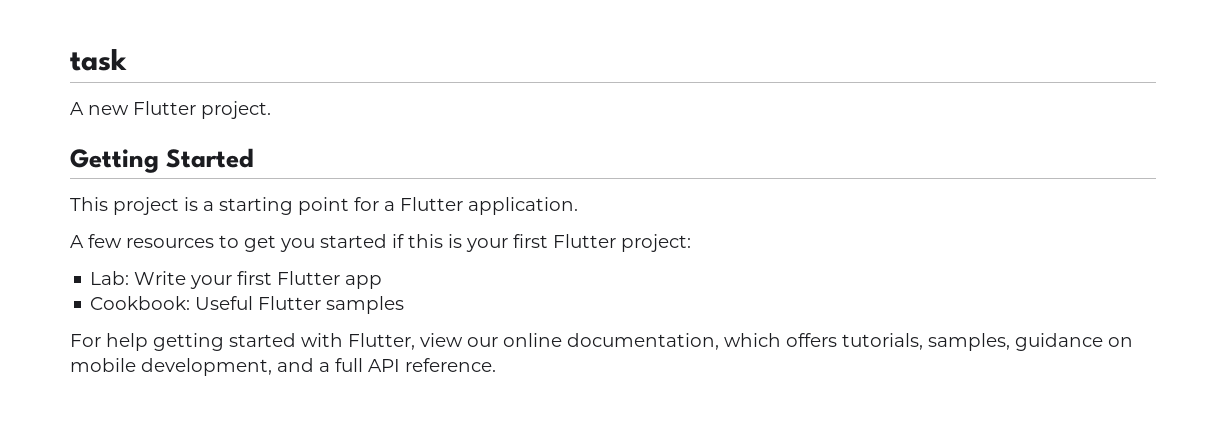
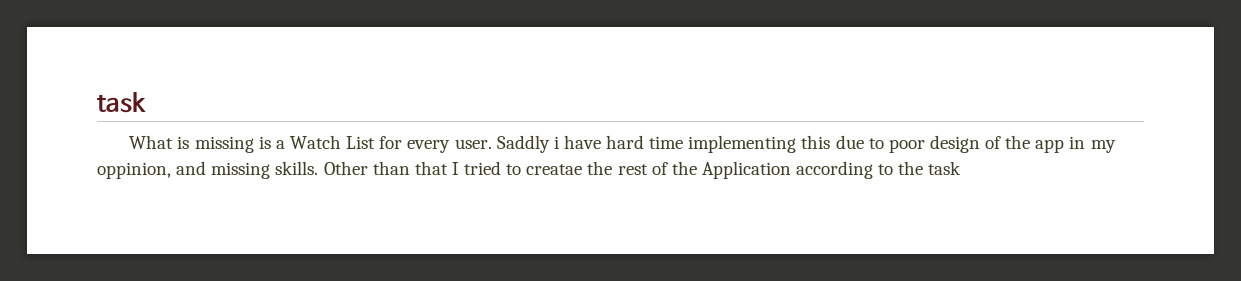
[70,101,271,119] [70,148,255,173] [70,197,578,215] [70,234,691,252] [90,271,383,289] [90,296,405,314] [70,333,1133,351] [70,358,496,376] A new Flutter project. // Getting Started // This project is a starting point for a Flutter application. // A few resources to get you started if this is your first Flutter project: // Lab: Write your first Flutter app // Cookbook: Useful Flutter samples // For help getting started with Flutter, view our online documentation, which offers tutorials, samples, guidance on mobile development, and a full API reference. -> [129,135,1116,153] [97,161,962,179] What is missing is a Watch List for every user. Saddly i have hard time implementing this due to poor design of the app in my oppinion, and missing skills. Other than that I tried to creatae the rest of the Application according to the task

